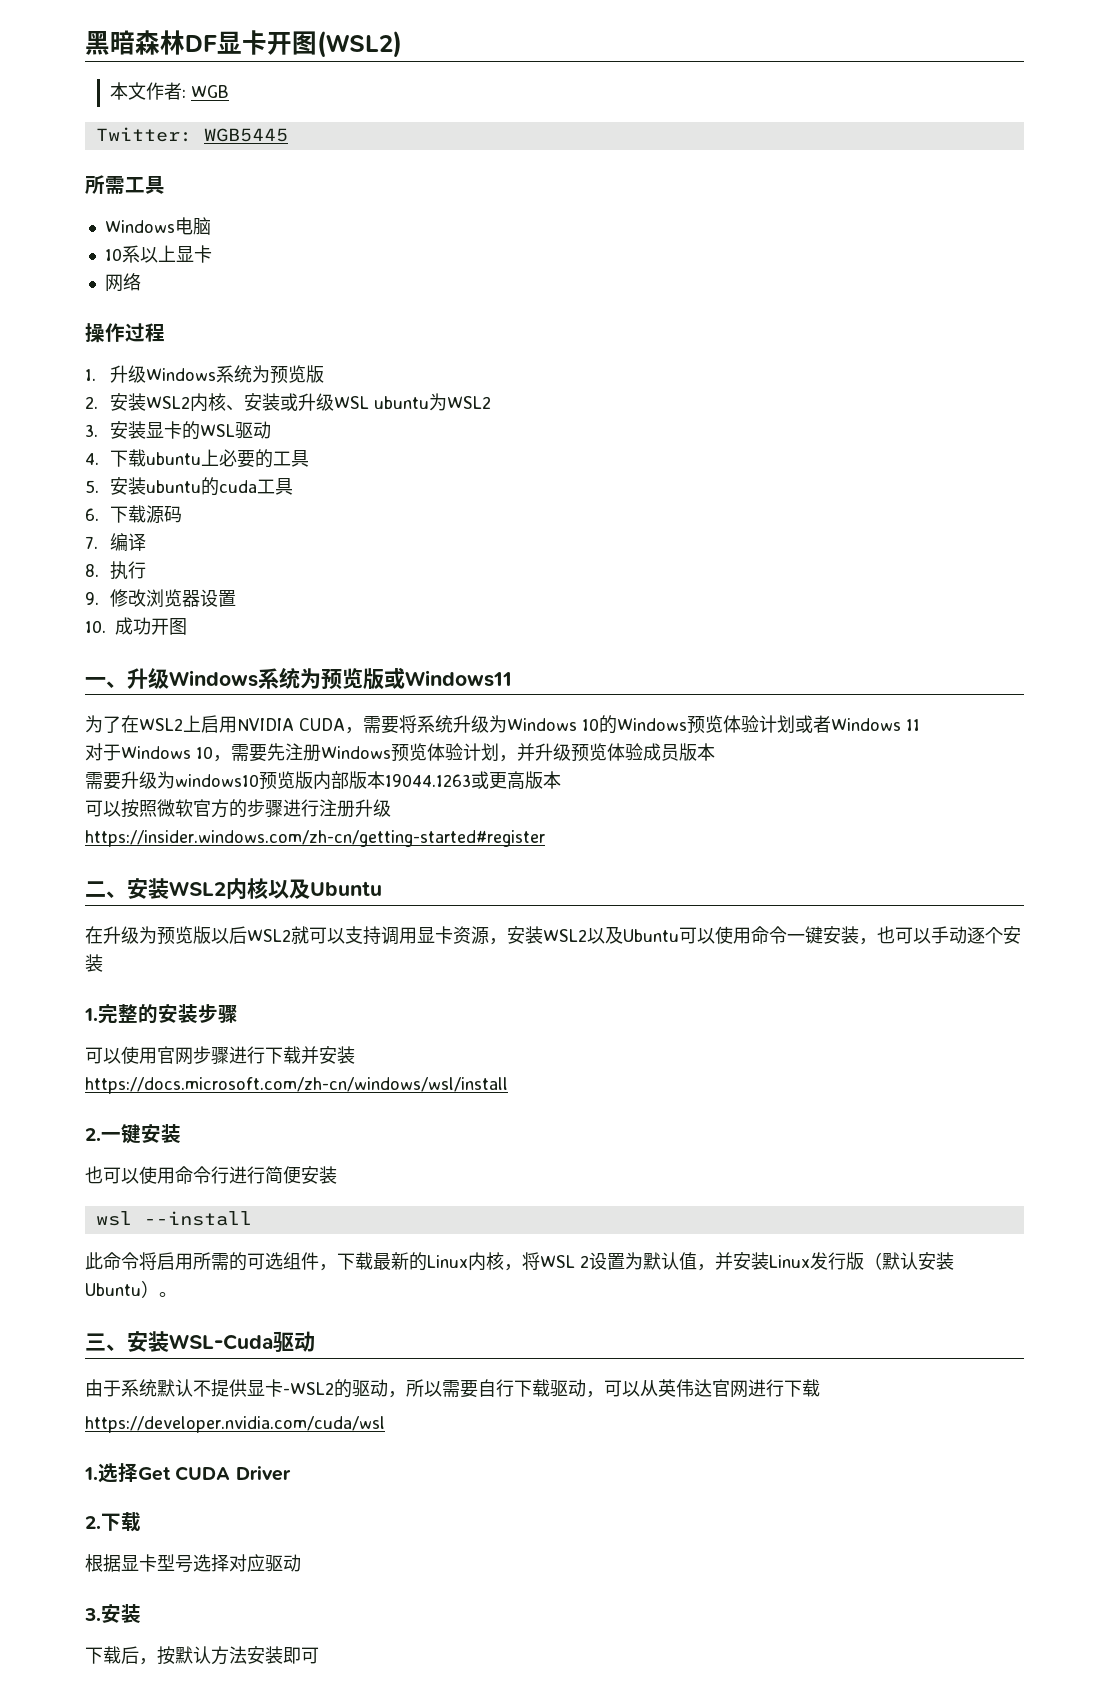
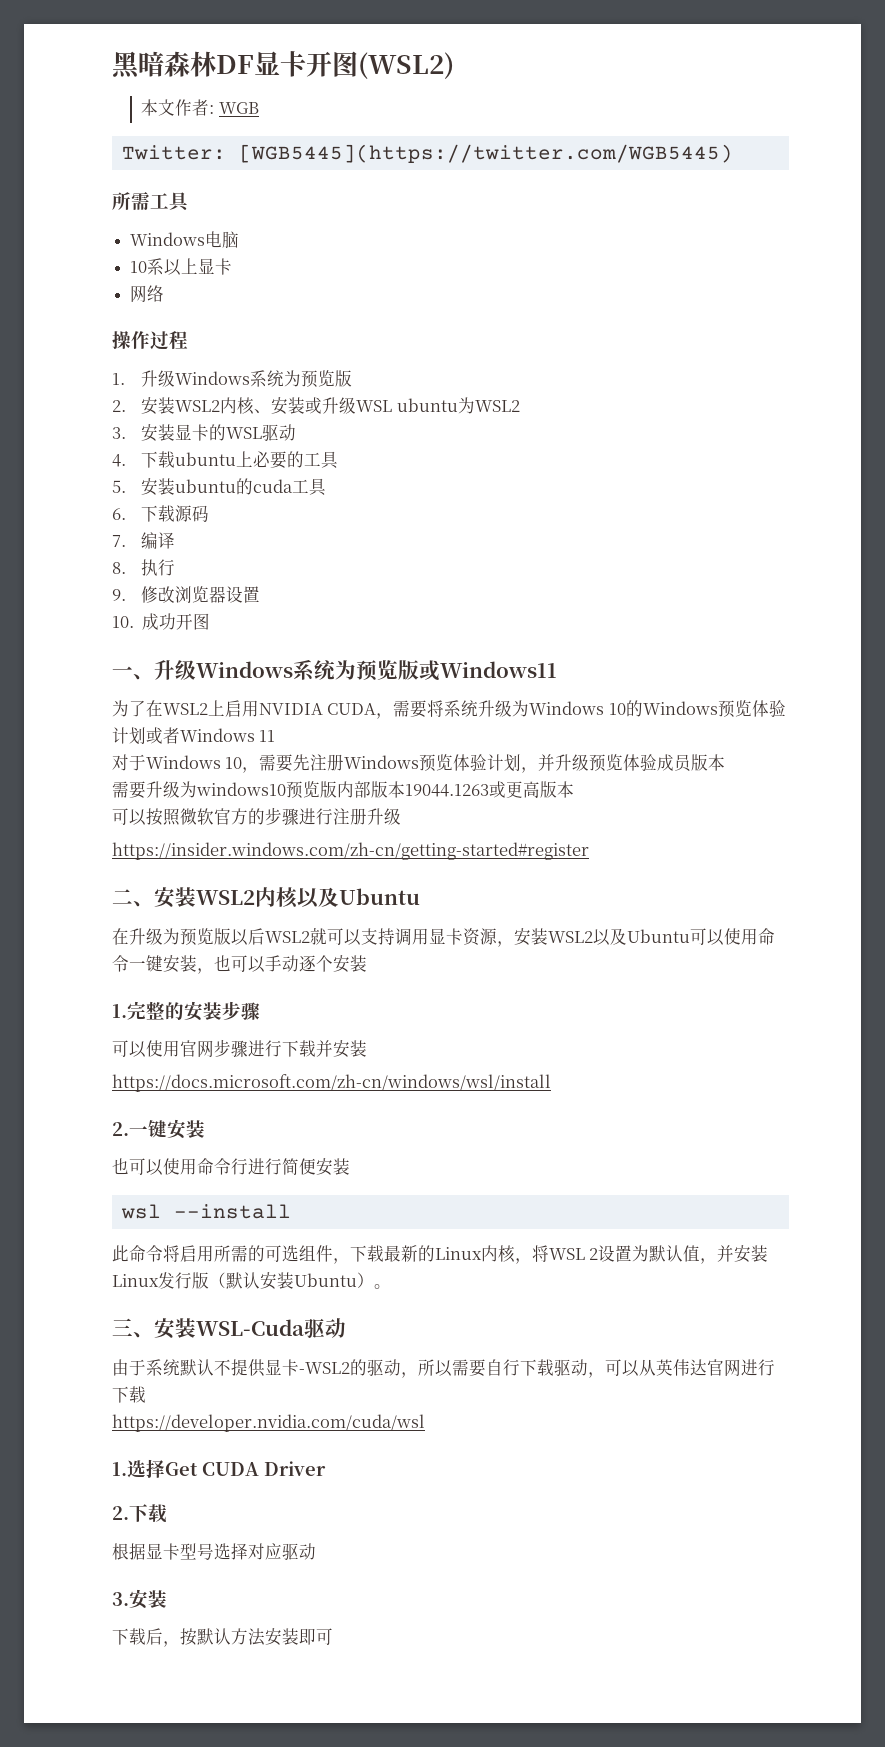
[203,128,288,142] WGB5445 -> [238,144,733,163] [WGB5445](https://twitter.com/WGB5445)

